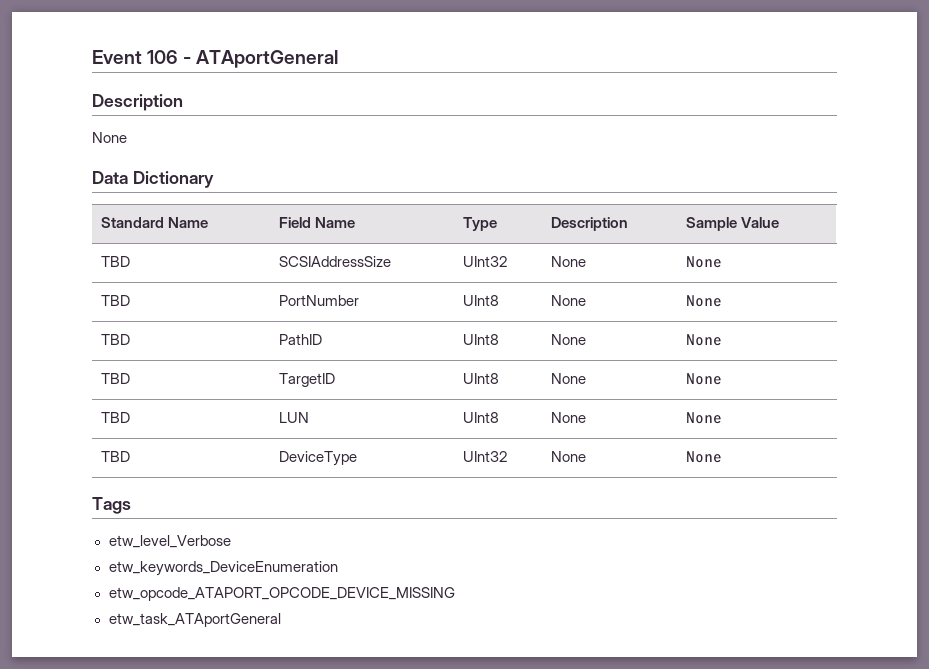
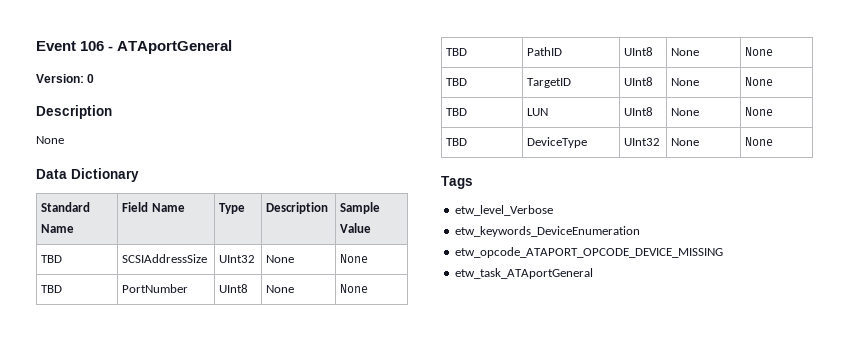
(339, 59) none -> [36,74,95,83] // Version: 0

